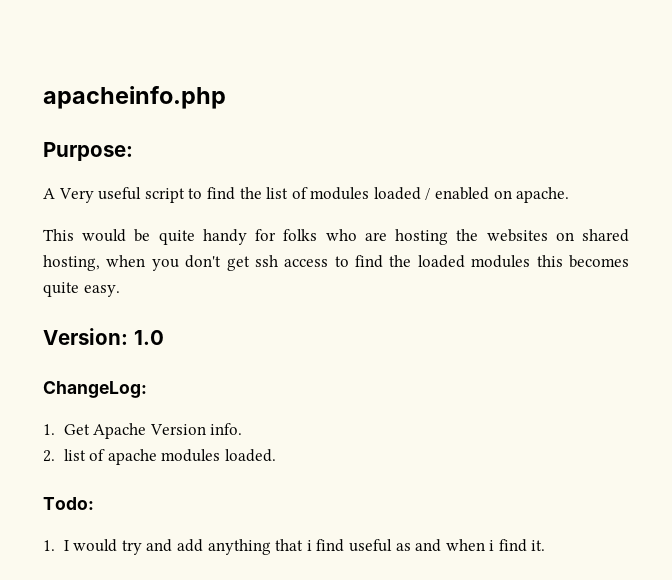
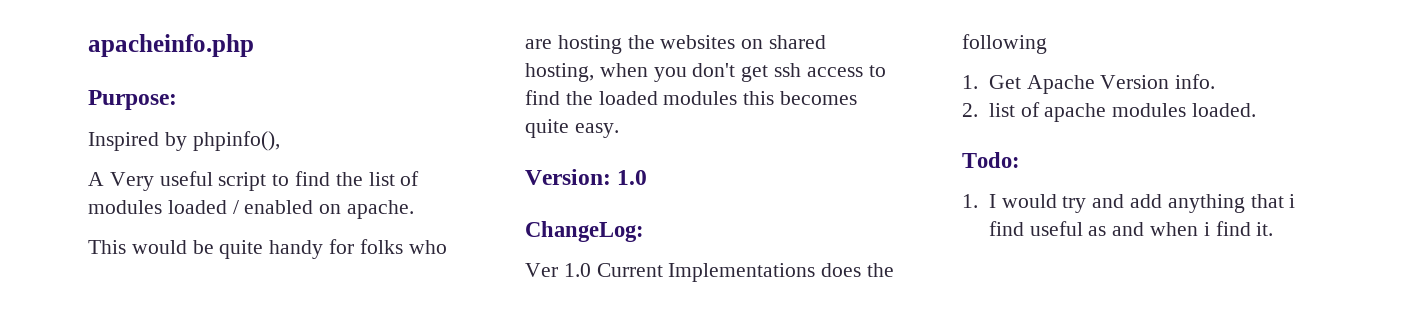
(133, 151) none -> [88,131,280,151] // Inspired by phpinfo(),
(147, 389) none -> [525,263,895,282] [962,34,1047,54] // Ver 1.0 Current Implementations does the following

